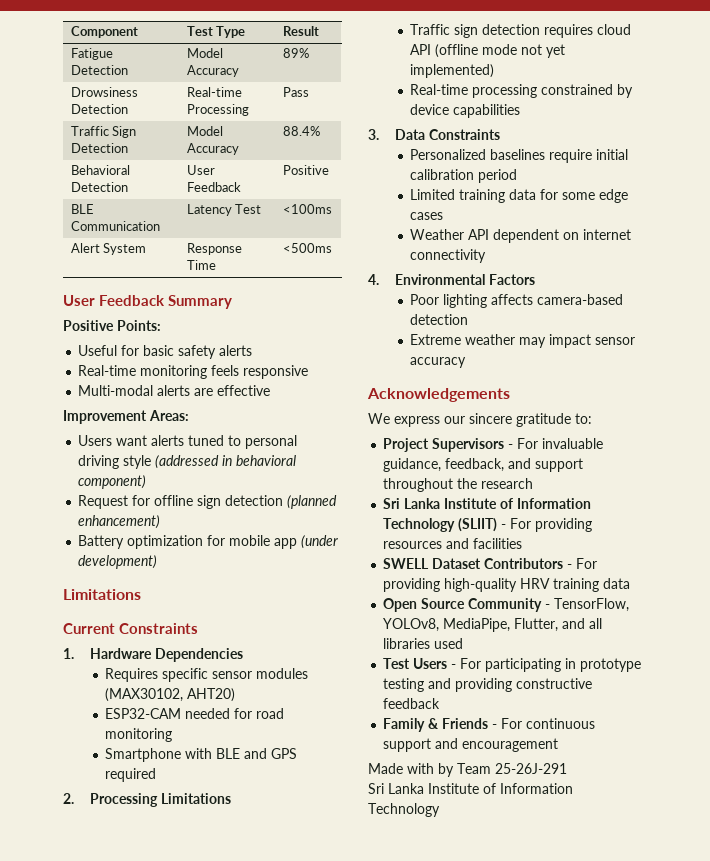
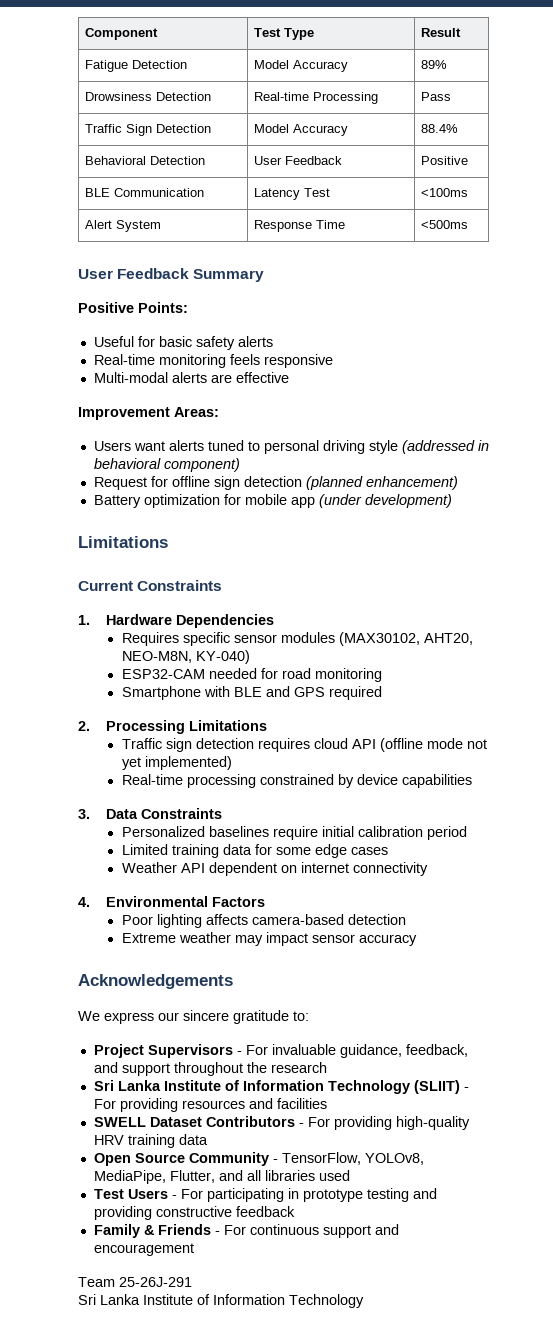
[187,688,236,702] AHT20) -> [423,633,473,645] [121,650,250,664] AHT20, NEO-M8N, KY-040)
[368,763,454,777] Made with by -> (194, 1249) none

